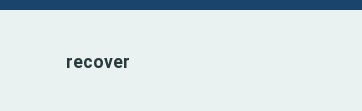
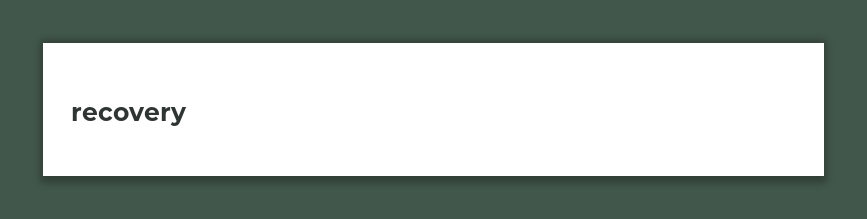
[66,57,130,68] recover -> [71,107,187,126] recovery

